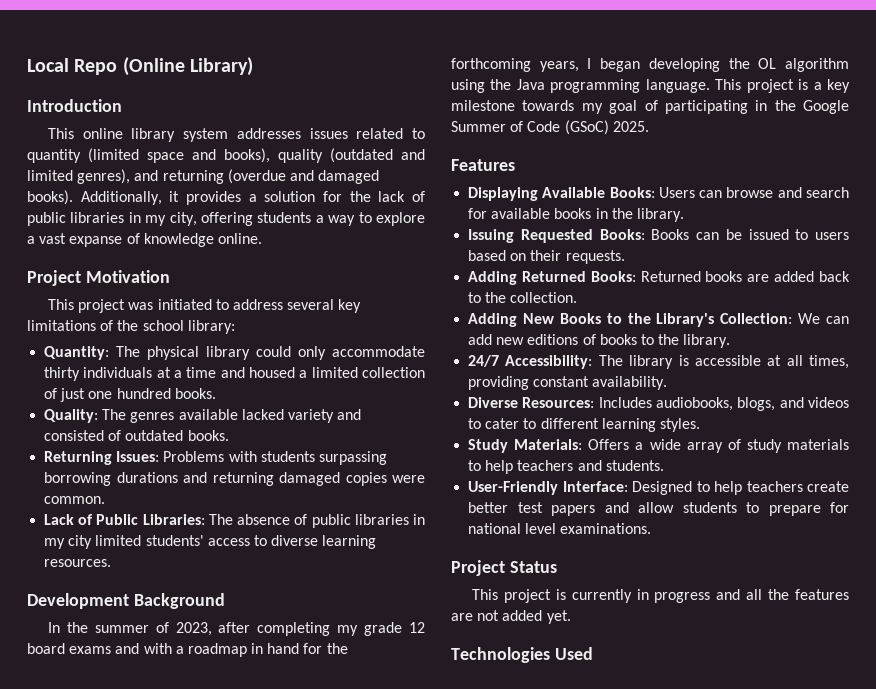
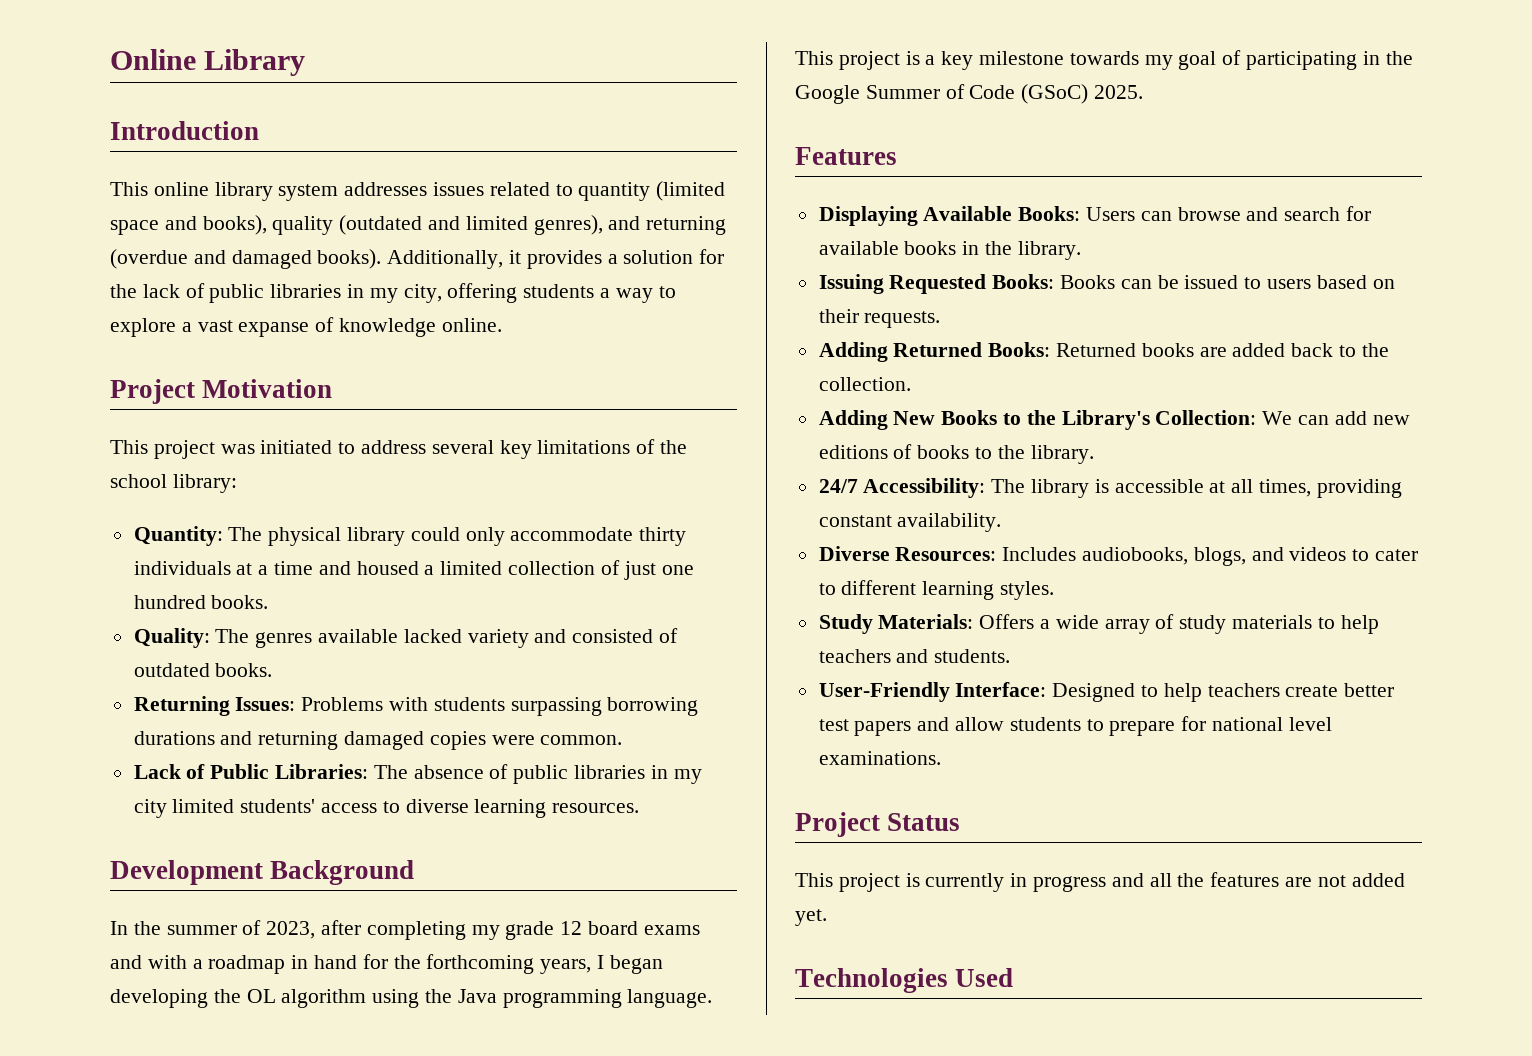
[27,57,253,76] Local Repo (Online Library) -> [110,49,306,76] Online Library

